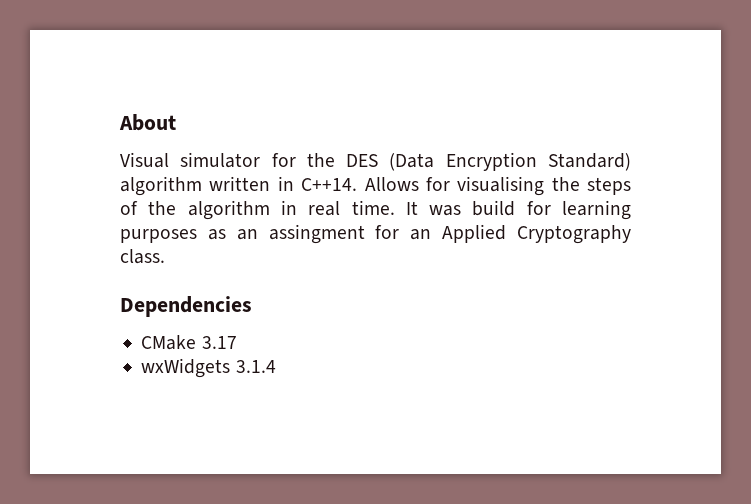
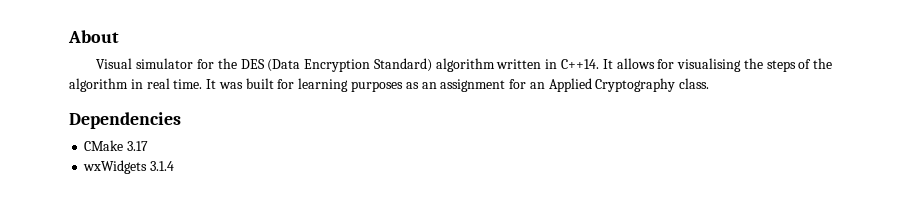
[364,177,419,191] Allows -> [602,58,655,69] It allows
[472,200,516,216] build -> [245,78,274,89] built
[268,224,365,244] assingment -> [440,79,506,92] assignment

